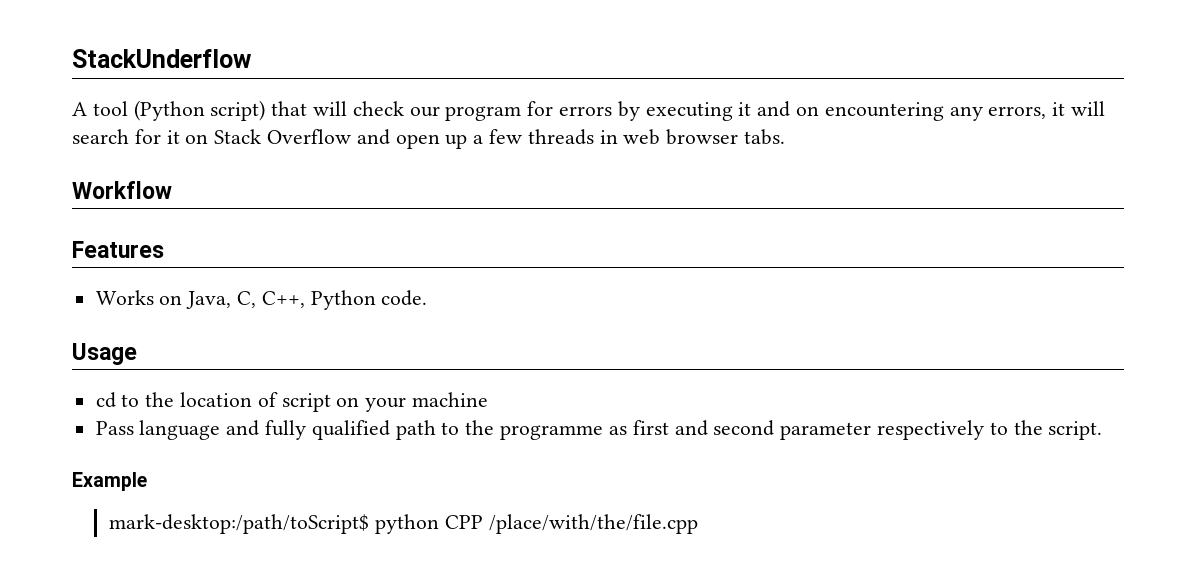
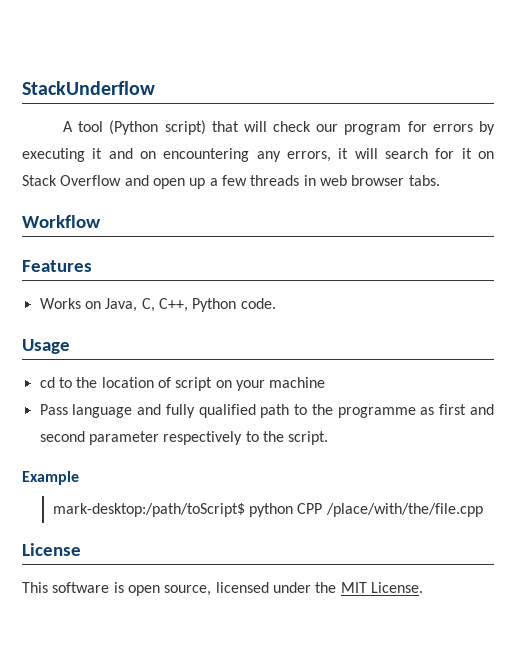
(698, 524) none -> [22,543,81,556] [22,582,423,596] // License // This software is open source, licensed under the MIT License.

